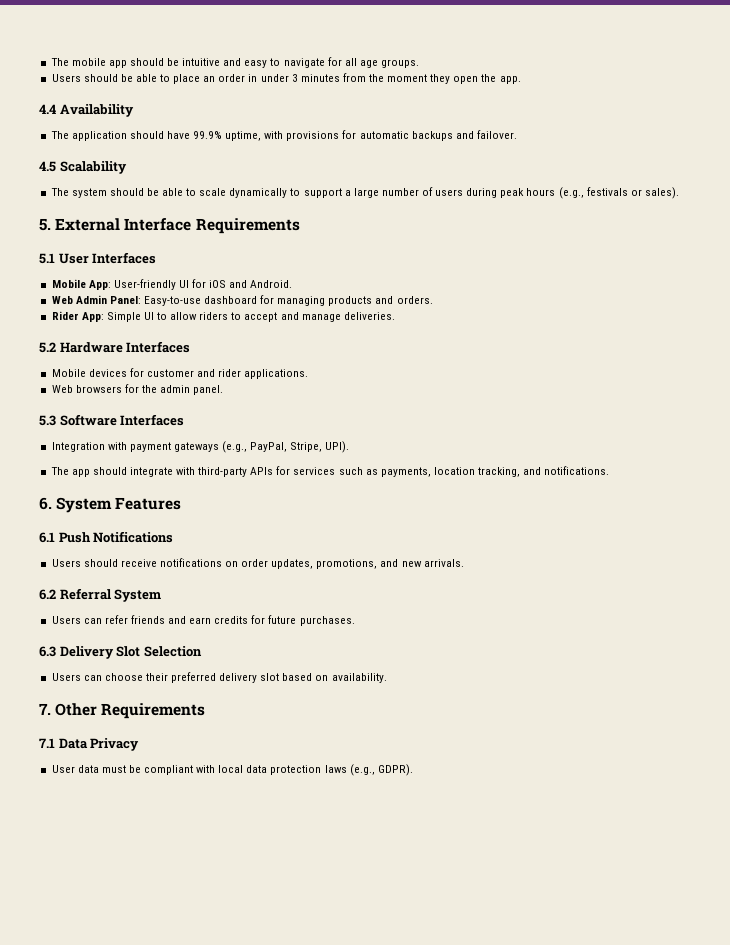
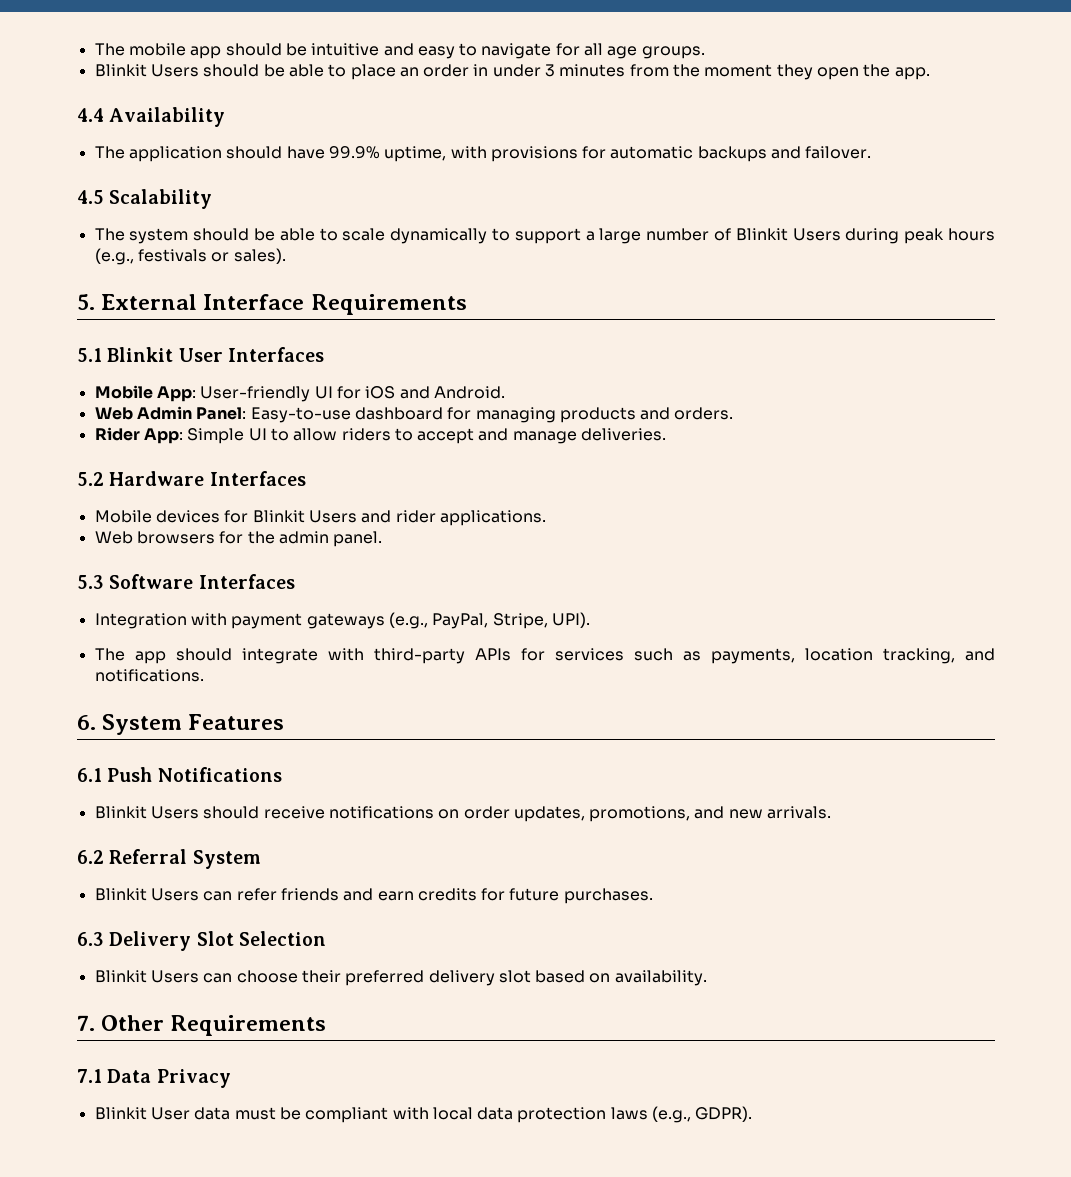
(420, 63) none -> [94,64,147,77] Blinkit
[435,189,464,196] users -> [735,228,841,241] Blinkit Users
(55, 258) none -> [107,347,174,362] Blinkit
[146,369,194,377] customer -> [252,510,357,523] Blinkit Users
(174, 537) none -> [94,806,147,819] Blinkit
(162, 595) none -> [94,888,147,901] Blinkit
(202, 651) none -> [94,970,147,983] Blinkit
(140, 744) none -> [94,1107,147,1120] Blinkit

